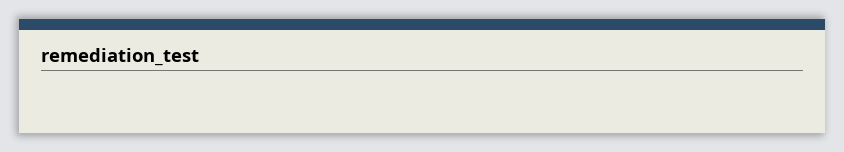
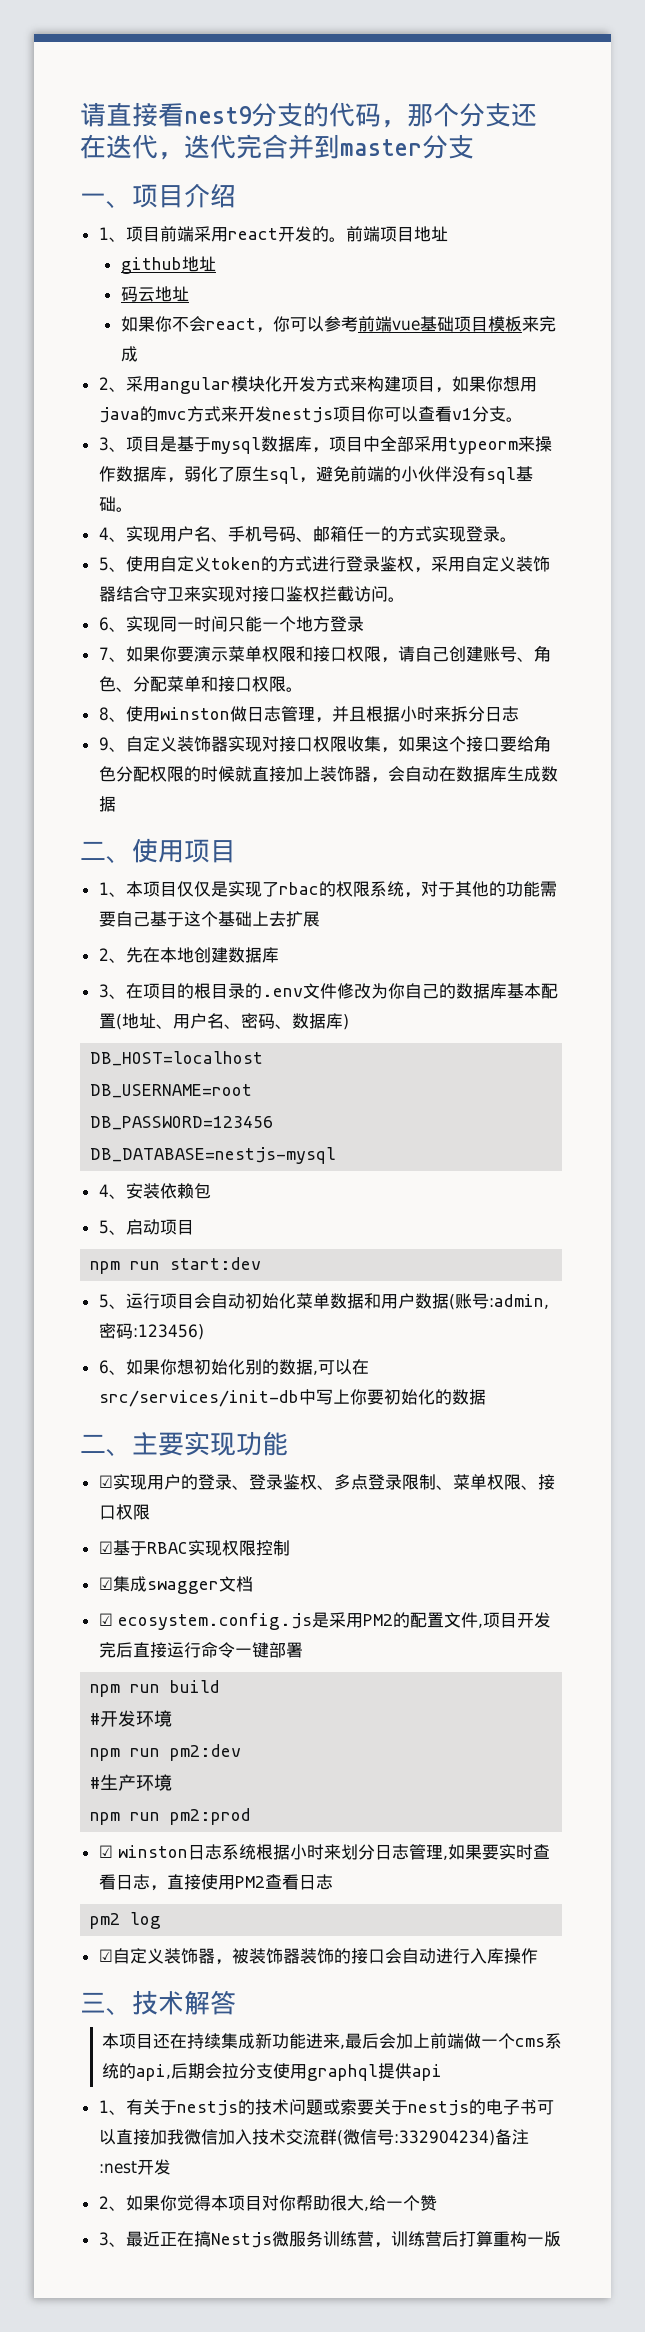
[41,48,199,66] remediation_test -> [80,102,537,128] [80,134,474,160] [80,183,236,209] [98,226,448,242] [120,256,216,274] [120,286,189,302] [120,316,556,333] [120,346,138,362] [98,376,537,394] [98,406,523,423] [98,436,552,454] [98,466,533,484] [98,496,133,512] [98,526,517,542] [98,556,550,573] [98,586,405,602] [98,616,364,632] [98,645,551,663] [98,676,303,692] [98,706,519,723] [98,735,551,753] [98,766,558,783] [98,796,116,812] [80,838,236,864] [98,881,557,898] [98,911,320,927] [98,947,279,963] [98,983,558,999] [98,1013,349,1030] [90,1051,264,1066] [90,1084,253,1098] [90,1116,274,1130] [90,1147,337,1164] [98,1183,211,1199] [98,1219,194,1235] [90,1257,262,1274] [98,1293,549,1310] [98,1323,204,1340] [98,1359,369,1375] [98,1389,486,1407] [80,1431,288,1457] [98,1474,555,1490] [98,1504,150,1520] [98,1540,290,1556] [98,1576,253,1594] [98,1612,551,1630] [98,1642,303,1658] [90,1680,221,1697] [90,1710,173,1727] [90,1744,242,1761] [90,1774,173,1791] [90,1808,252,1825] [98,1844,550,1860] [98,1874,333,1891] [90,1912,162,1929] [98,1948,538,1965] [80,1990,236,2016] [101,2033,562,2049] [101,2063,442,2081] [98,2099,554,2116] [98,2129,529,2146] [98,2159,171,2175] [98,2195,437,2211] [98,2231,561,2248] 请直接看nest9分支的代码，那个分支还在迭代，迭代完合并到master分支 // 一、项目介绍 // 1、项目前端采用react开发的。前端项目地址 // github地址 // 码云地址 // 如果你不会react，你可以参考前端vue基础项目模板来完成 // 2、采用angular模块化开发方式来构建项目，如果你想用java的mvc方式来开发nestjs项目你可以查看v1分支。 // 3、项目是基于mysql数据库，项目中全部采用typeorm来操作数据库，弱化了原生sql，避免前端的小伙伴没有sql基础。 // 4、实现用户名、手机号码、邮箱任一的方式实现登录。 // 5、使用自定义token的方式进行登录鉴权，采用自定义装饰器结合守卫来实现对接口鉴权拦截访问。 // 6、实现同一时间只能一个地方登录 // 7、如果你要演示菜单权限和接口权限，请自己创建账号、角色、分配菜单和接口权限。 // 8、使用winston做日志管理，并且根据小时来拆分日志 // 9、自定义装饰器实现对接口权限收集，如果这个接口要给角色分配权限的时候就直接加上装饰器，会自动在数据库生成数据 // 二、使用项目 // 1、本项目仅仅是实现了rbac的权限系统，对于其他的功能需要自己基于这个基础上去扩展 // 2、先在本地创建数据库 // 3、在项目的根目录的.env文件修改为你自己的数据库基本配置(地址、用户名、密码、数据库) // DB_HOST=localhost // DB_USERNAME=root // DB_PASSWORD=123456 // DB_DATABASE=nestjs-mysql // 4、安装依赖包 // 5、启动项目 // npm run start:dev // 5、运行项目会自动初始化菜单数据和用户数据(账号:admin,密码:123456) // 6、如果你想初始化别的数据,可以在src/services/init-db中写上你要初始化的数据 // 二、主要实现功能 // ☑实现用户的登录、登录鉴权、多点登录限制、菜单权限、接口权限 // ☑基于RBAC实现权限控制 // ☑集成swagger文档 // ☑ ecosystem.config.js是采用PM2的配置文件,项目开发完后直接运行命令一键部署 // npm run build // #开发环境 // npm run pm2:dev // #生产环境 // npm run pm2:prod // ☑ winston日志系统根据小时来划分日志管理,如果要实时查看日志，直接使用PM2查看日志 // pm2 log // ☑自定义装饰器，被装饰器装饰的接口会自动进行入库操作 // 三、技术解答 // 本项目还在持续集成新功能进来,最后会加上前端做一个cms系统的api,后期会拉分支使用graphql提供api // 1、有关于nestjs的技术问题或索要关于nestjs的电子书可以直接加我微信加入技术交流群(微信号:332904234)备注:nest开发 // 2、如果你觉得本项目对你帮助很大,给一个赞 // 3、最近正在搞Nestjs微服务训练营，训练营后打算重构一版

